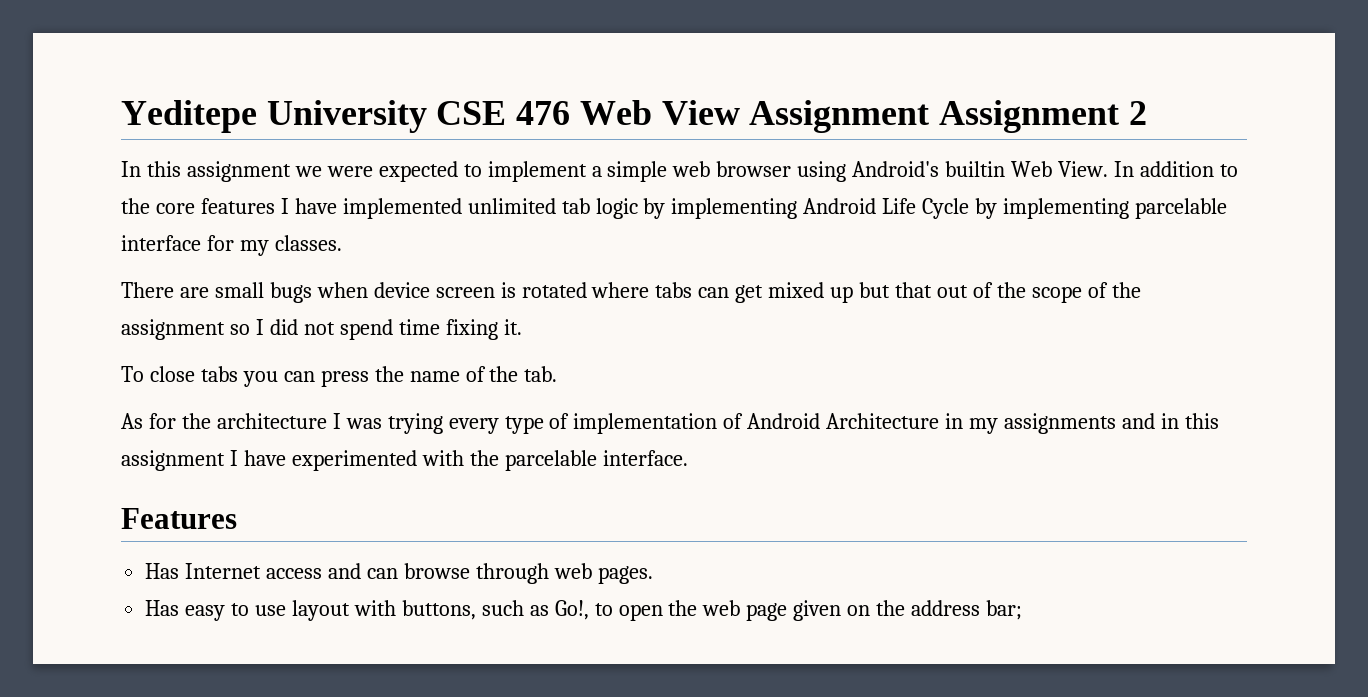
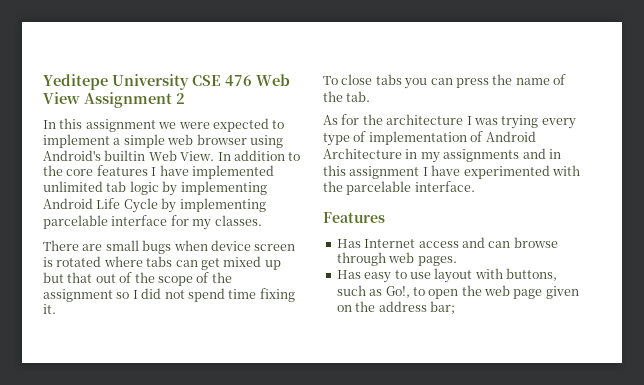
[939,100,1120,133] Assignment -> (172, 100) none

